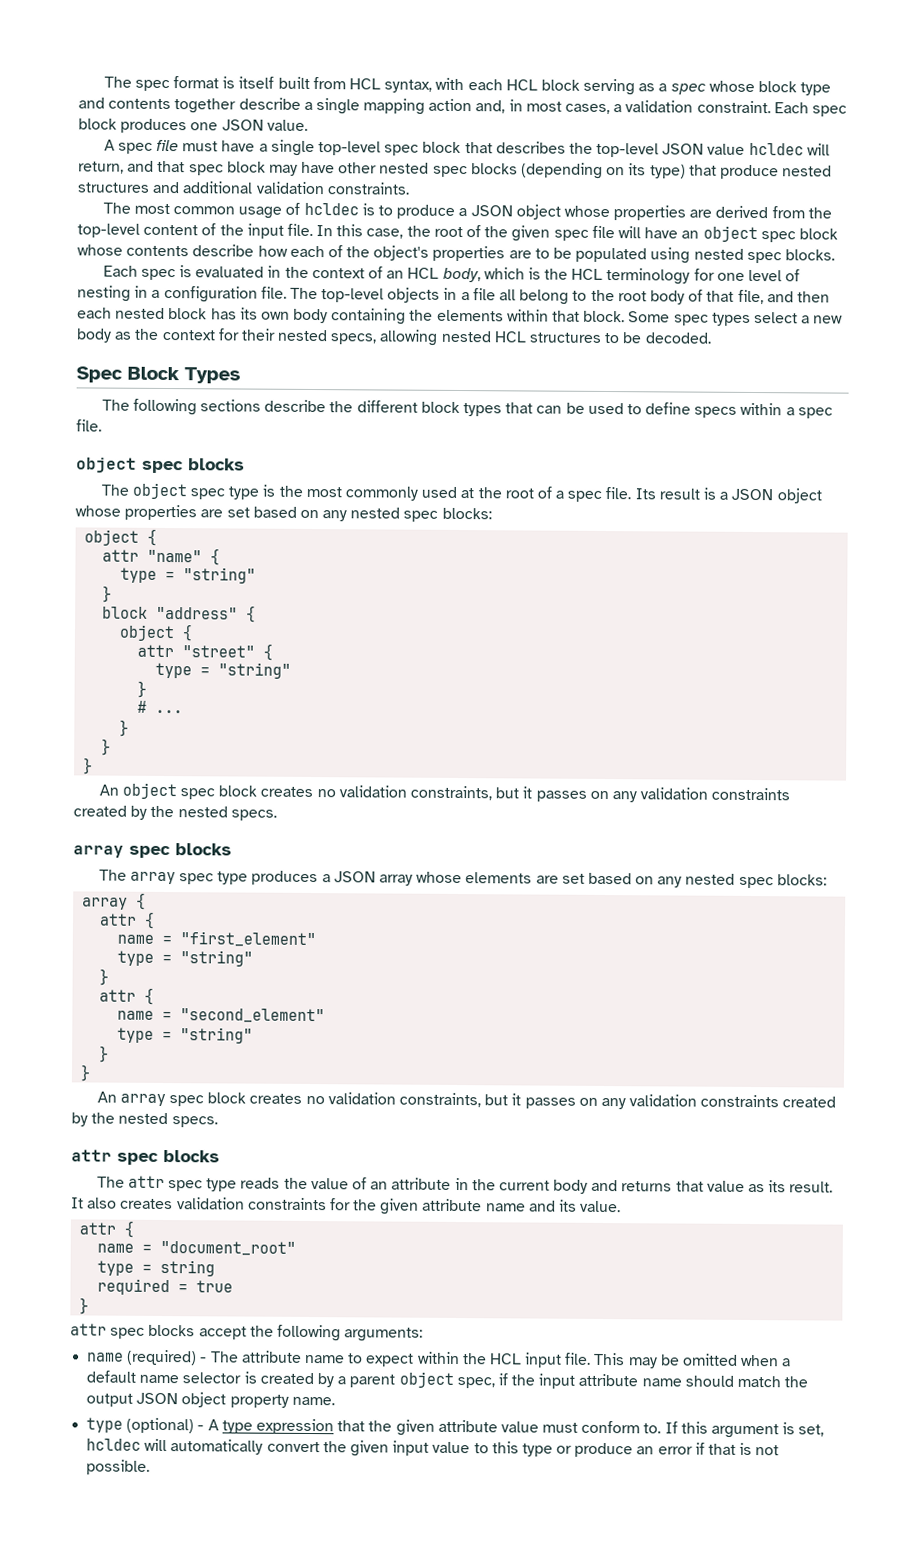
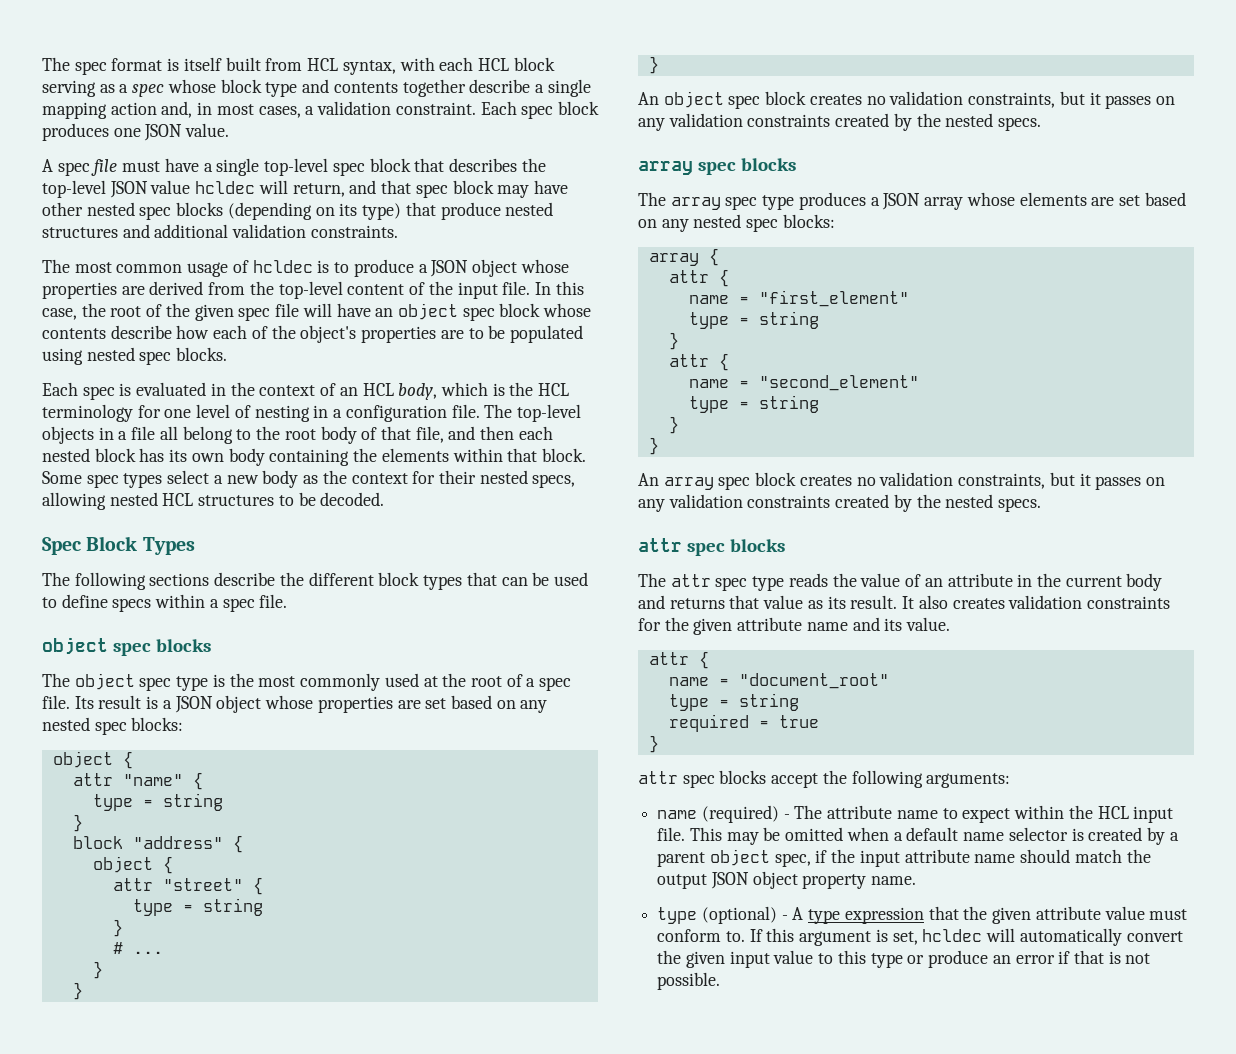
[183,567,257,584] "string" -> [162,793,223,811] string
[218,662,292,679] "string" -> [202,898,263,916] string
[180,950,254,967] "string" -> [758,311,819,329] string
[180,1027,254,1044] "string" -> [758,395,819,413] string

